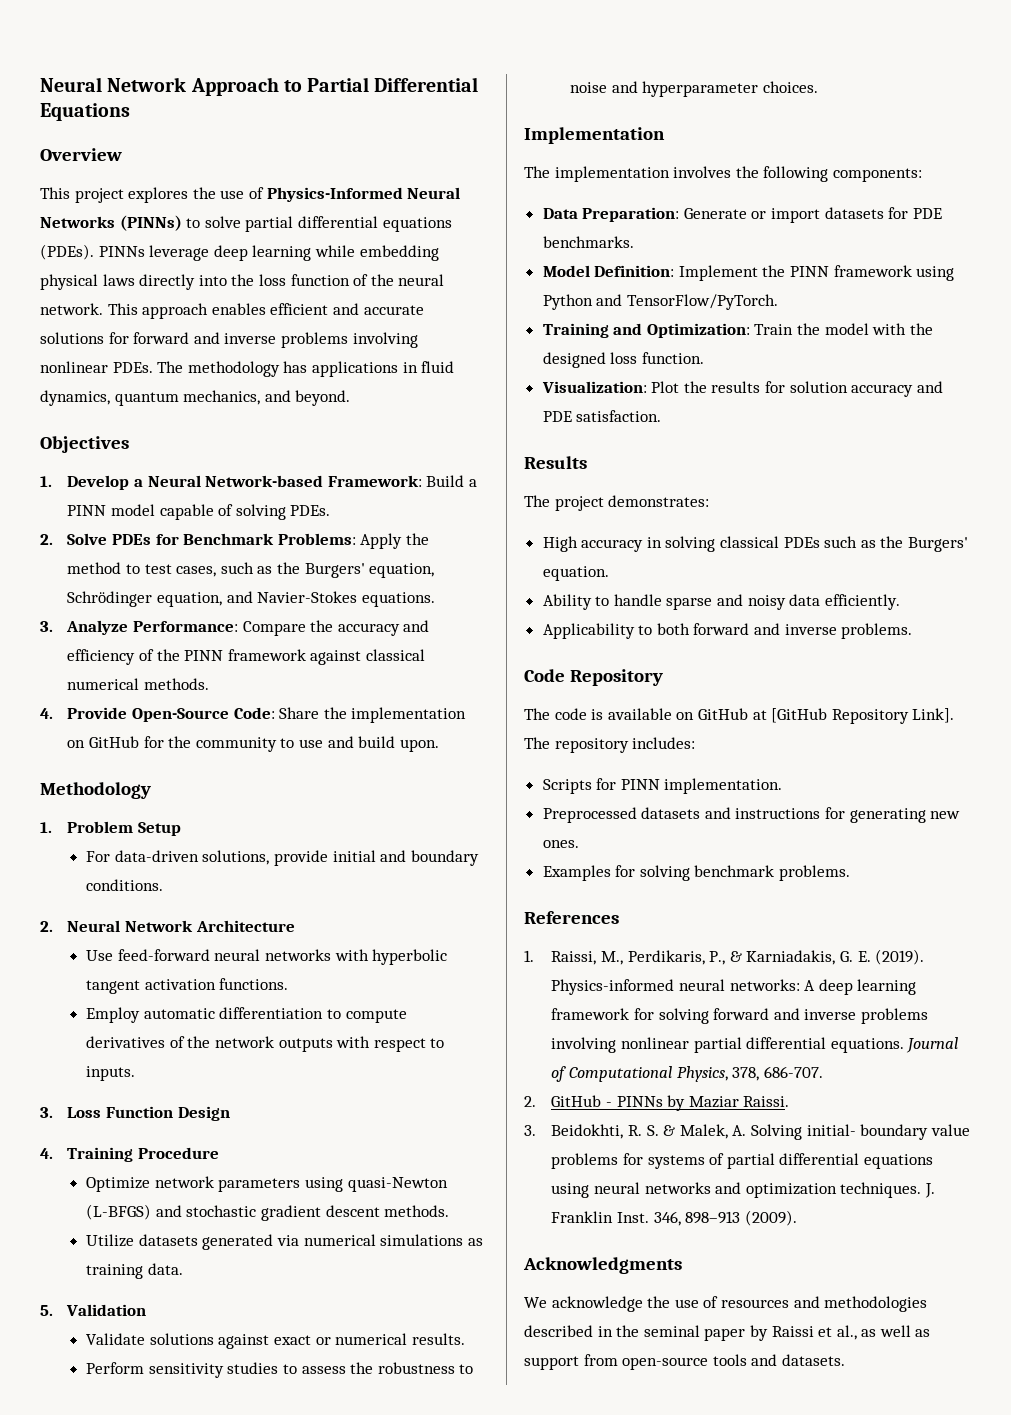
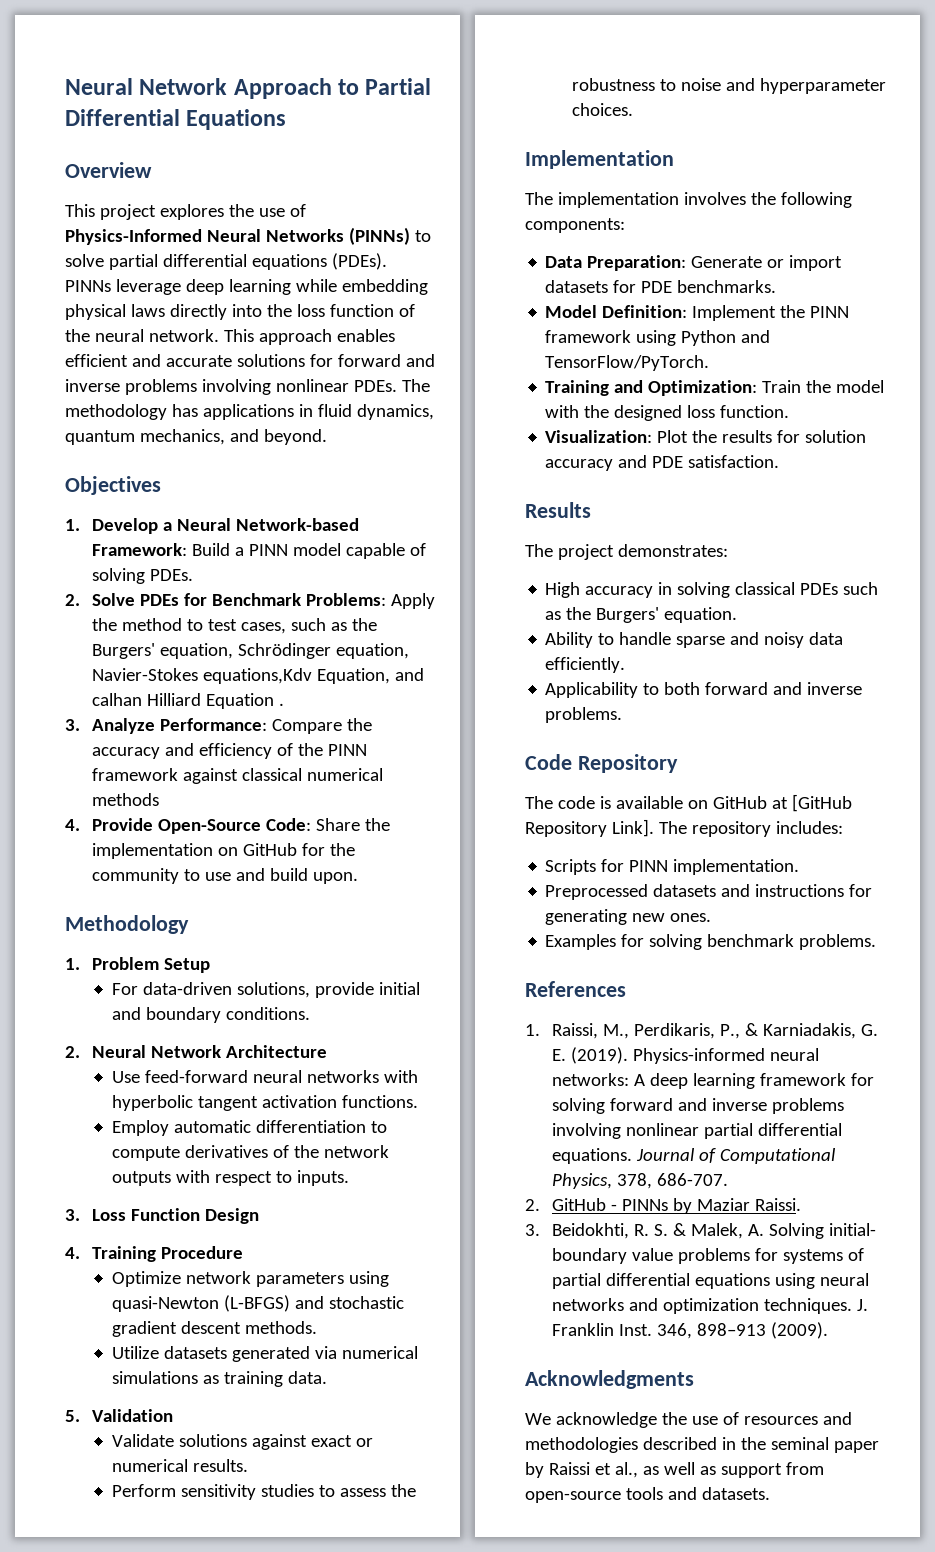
[226,591,435,607] and Navier-Stokes equations. -> [91,668,424,684] [91,693,284,709] Navier-Stokes equations,Kdv Equation, and calhan Hilliard Equation .
[144,678,210,690] methods. -> [91,793,159,806] methods

